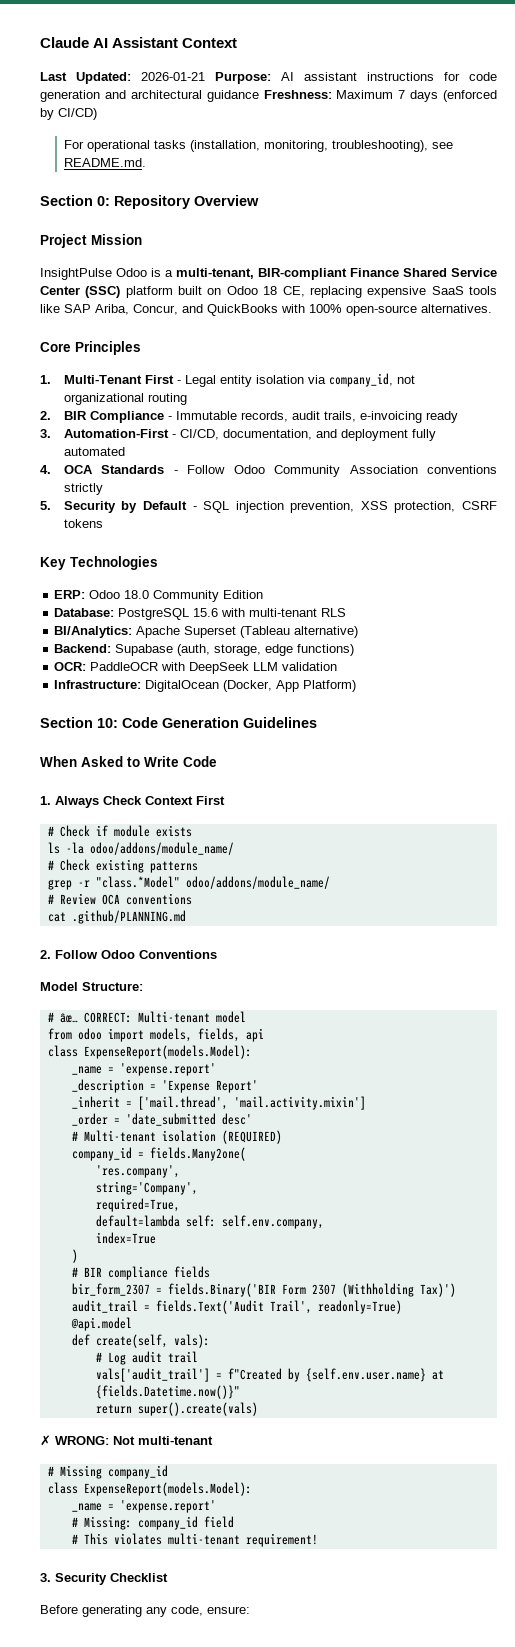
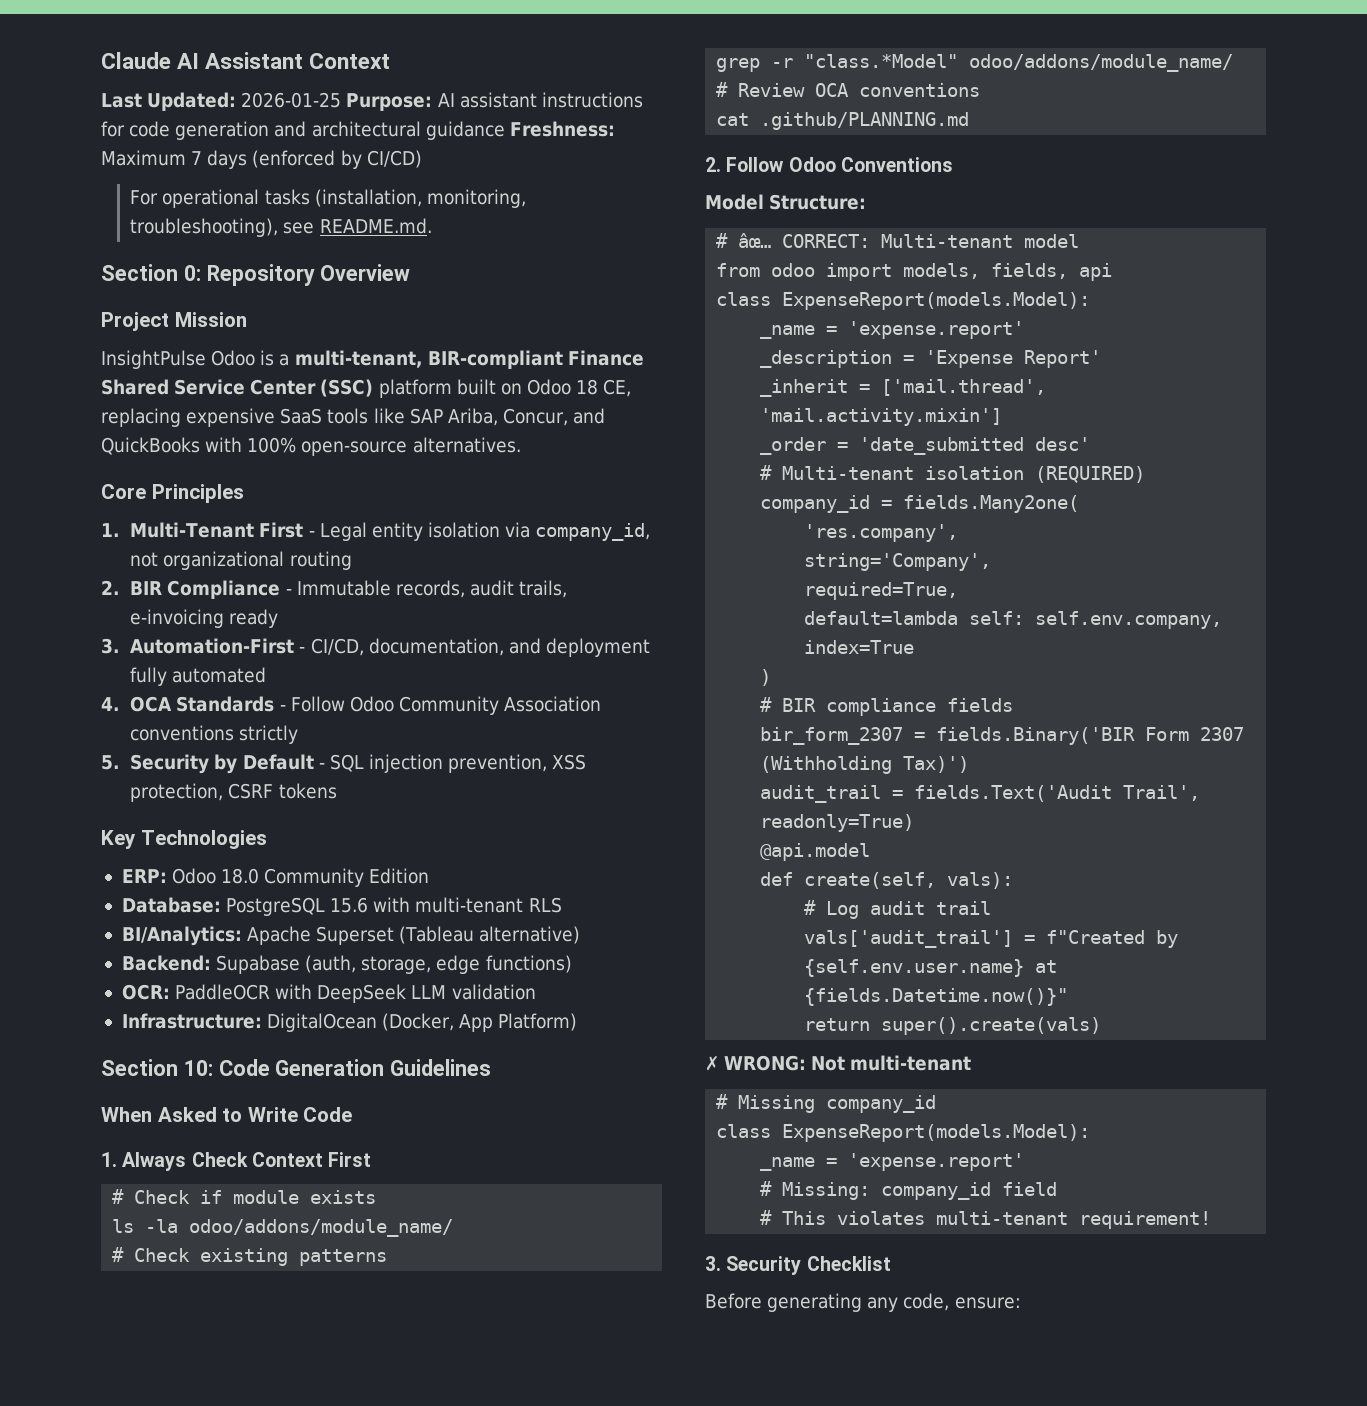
[141,72,205,81] 2026-01-21 -> [241,92,342,108] 2026-01-25

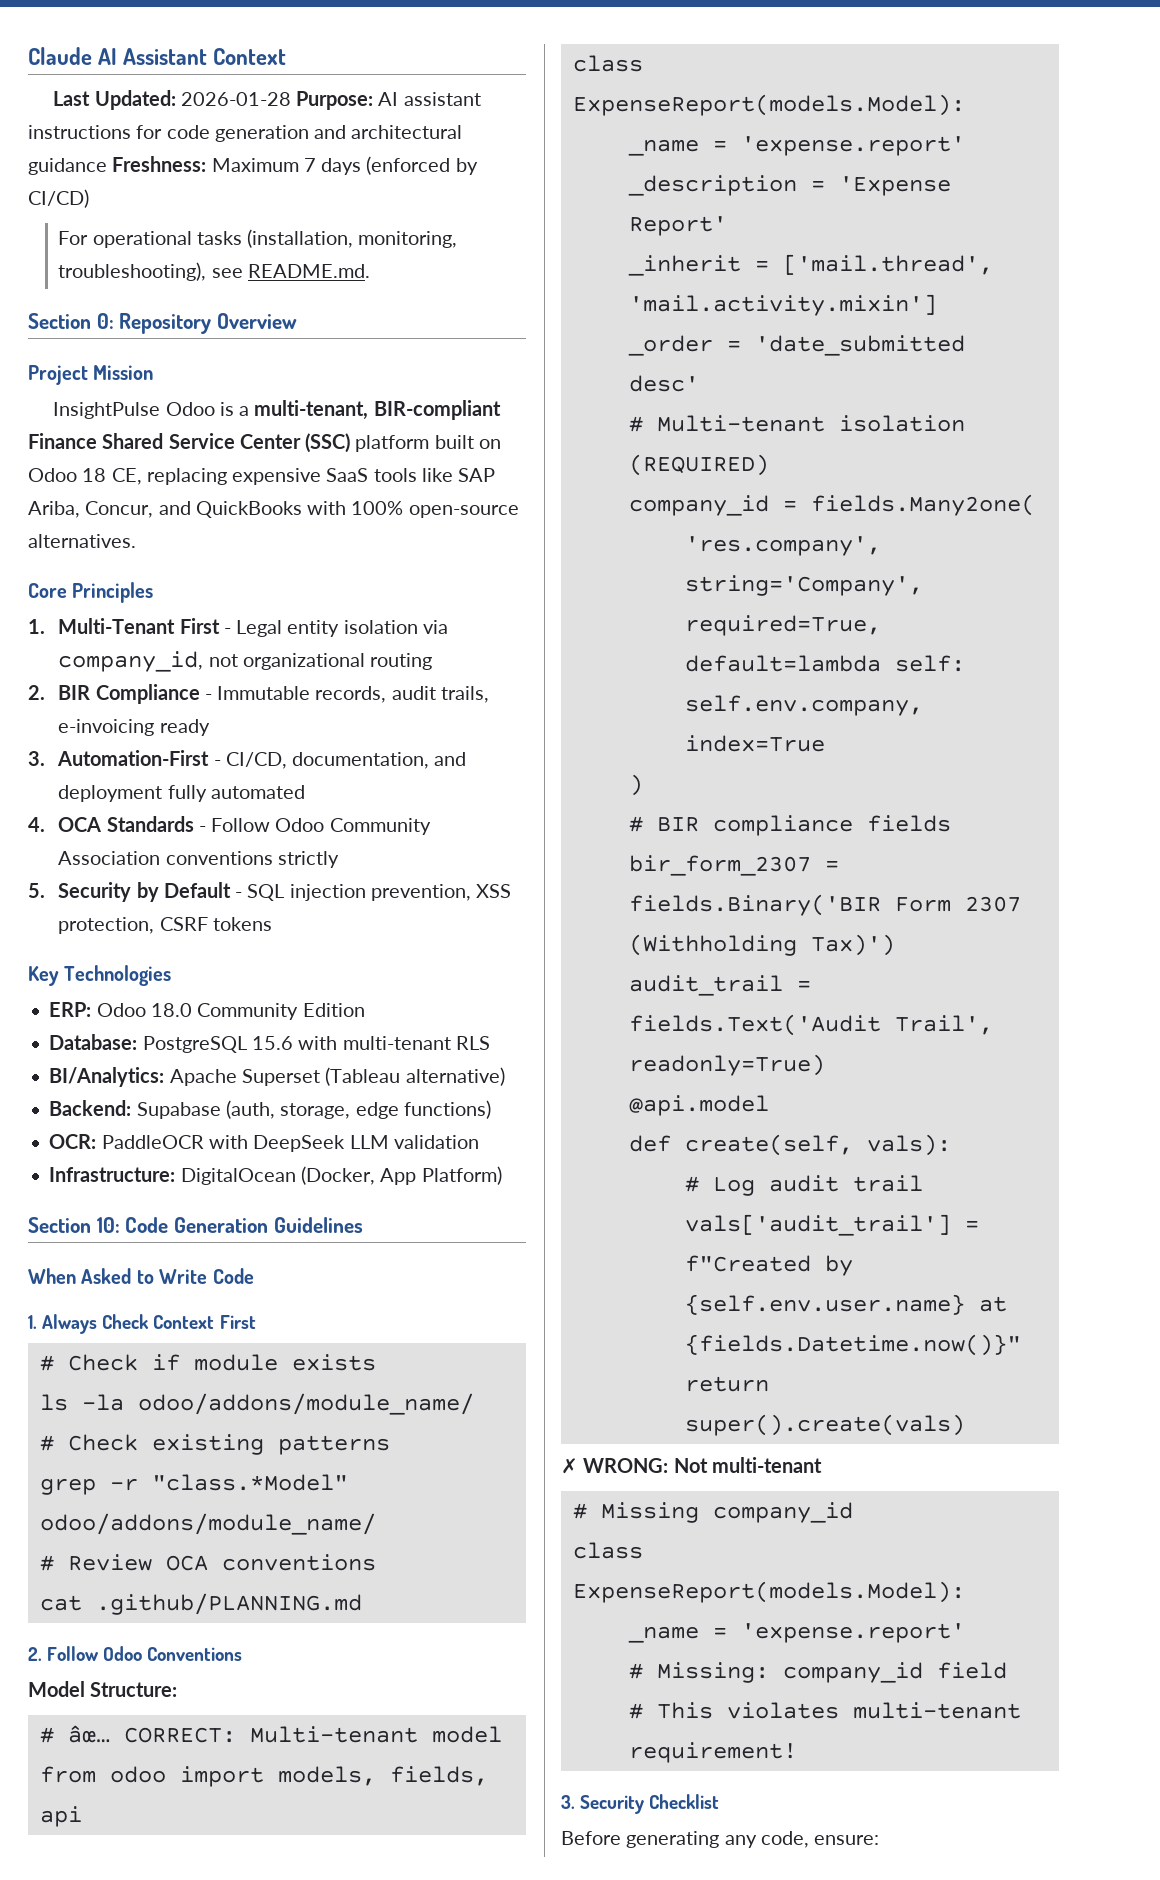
[241,92,342,108] 2026-01-25 -> [180,92,291,106] 2026-01-28

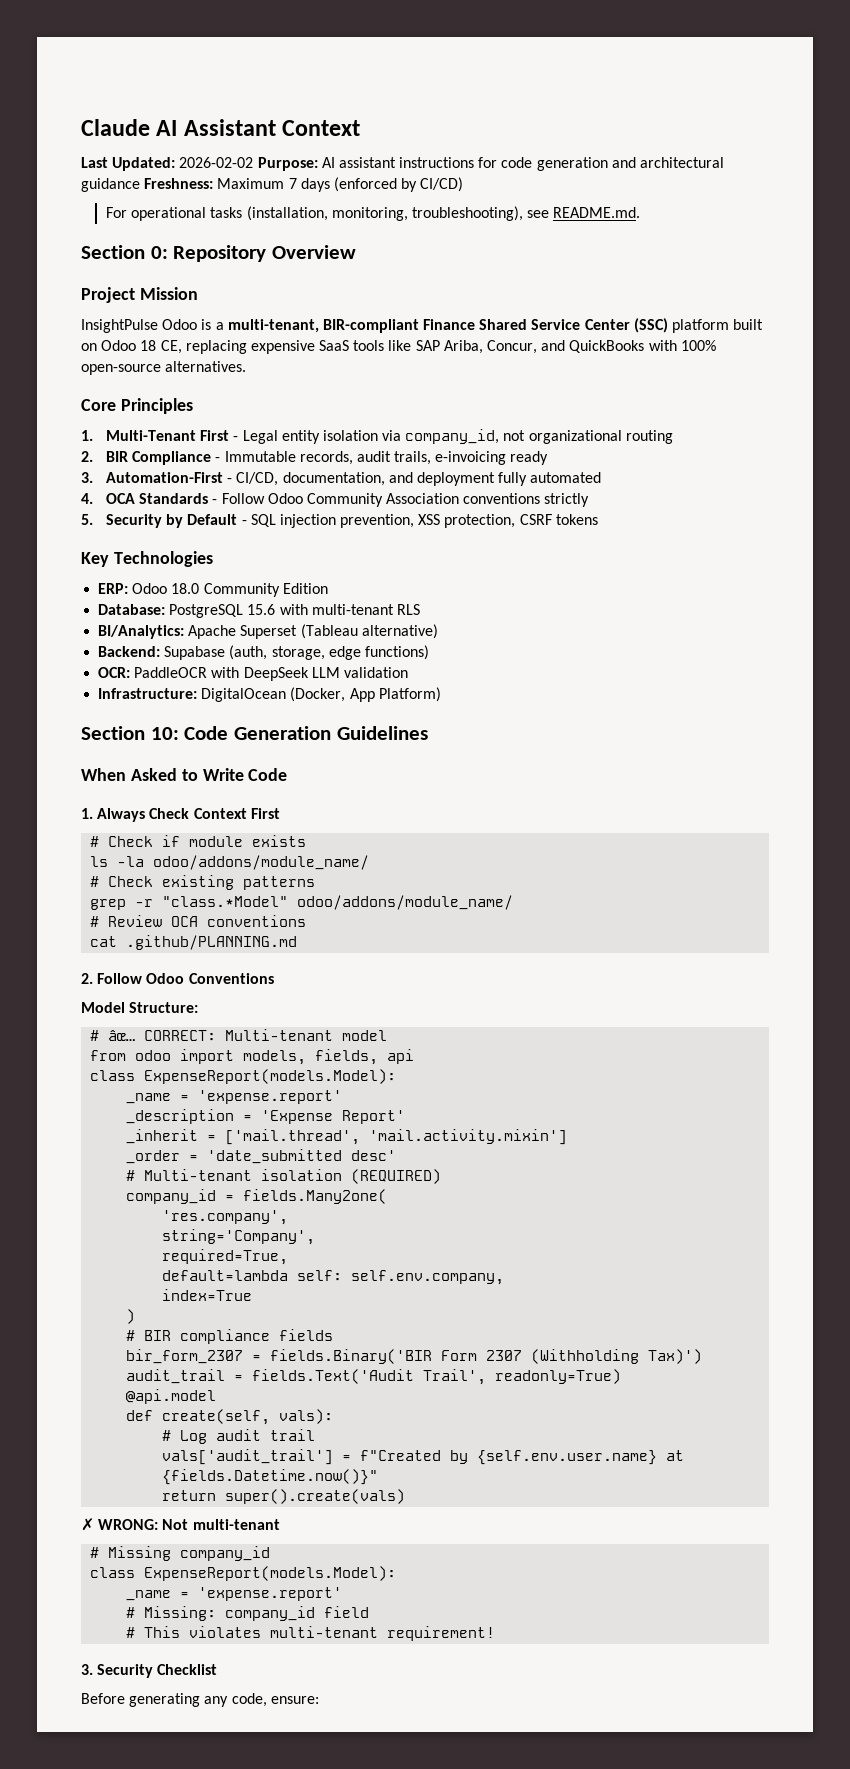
[180,92,291,106] 2026-01-28 -> [179,157,254,168] 2026-02-02

